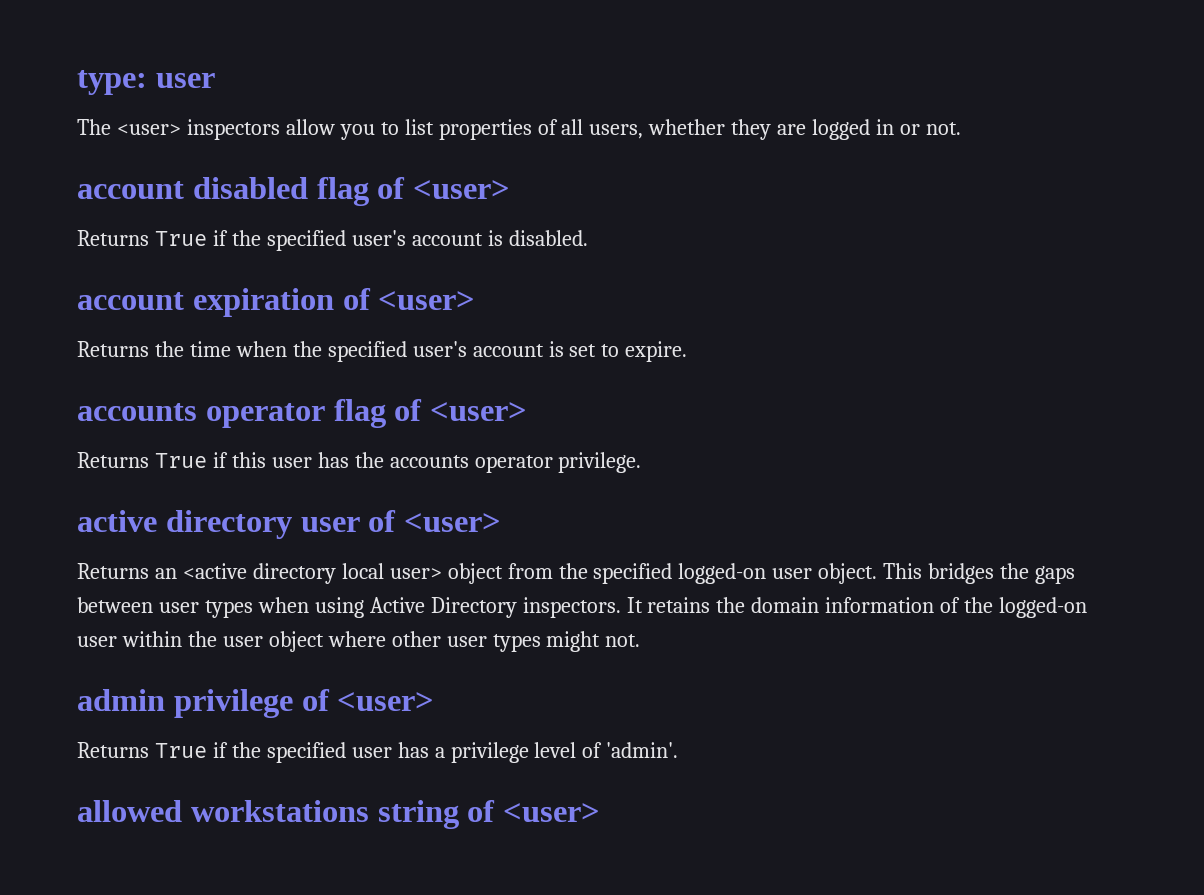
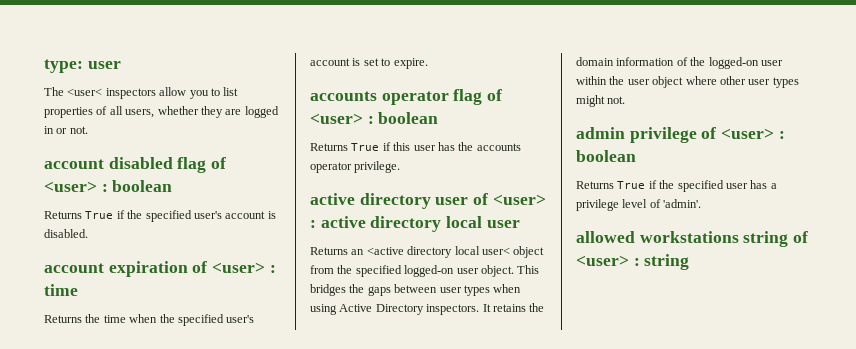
[116,124,181,135] <user> -> [67,88,103,96] <user<
(511, 189) none -> [101,180,173,192] : boolean
(476, 300) none -> [269,265,276,273] [44,284,78,296] : time
(528, 411) none -> [367,112,439,124] : boolean
(502, 522) none -> [310,216,520,232] : active directory local user
[389,568,442,579] user> -> [481,247,510,255] user<
(435, 701) none -> [778,131,785,139] [576,150,636,162] : boolean
(601, 812) none -> [633,254,690,270] : string

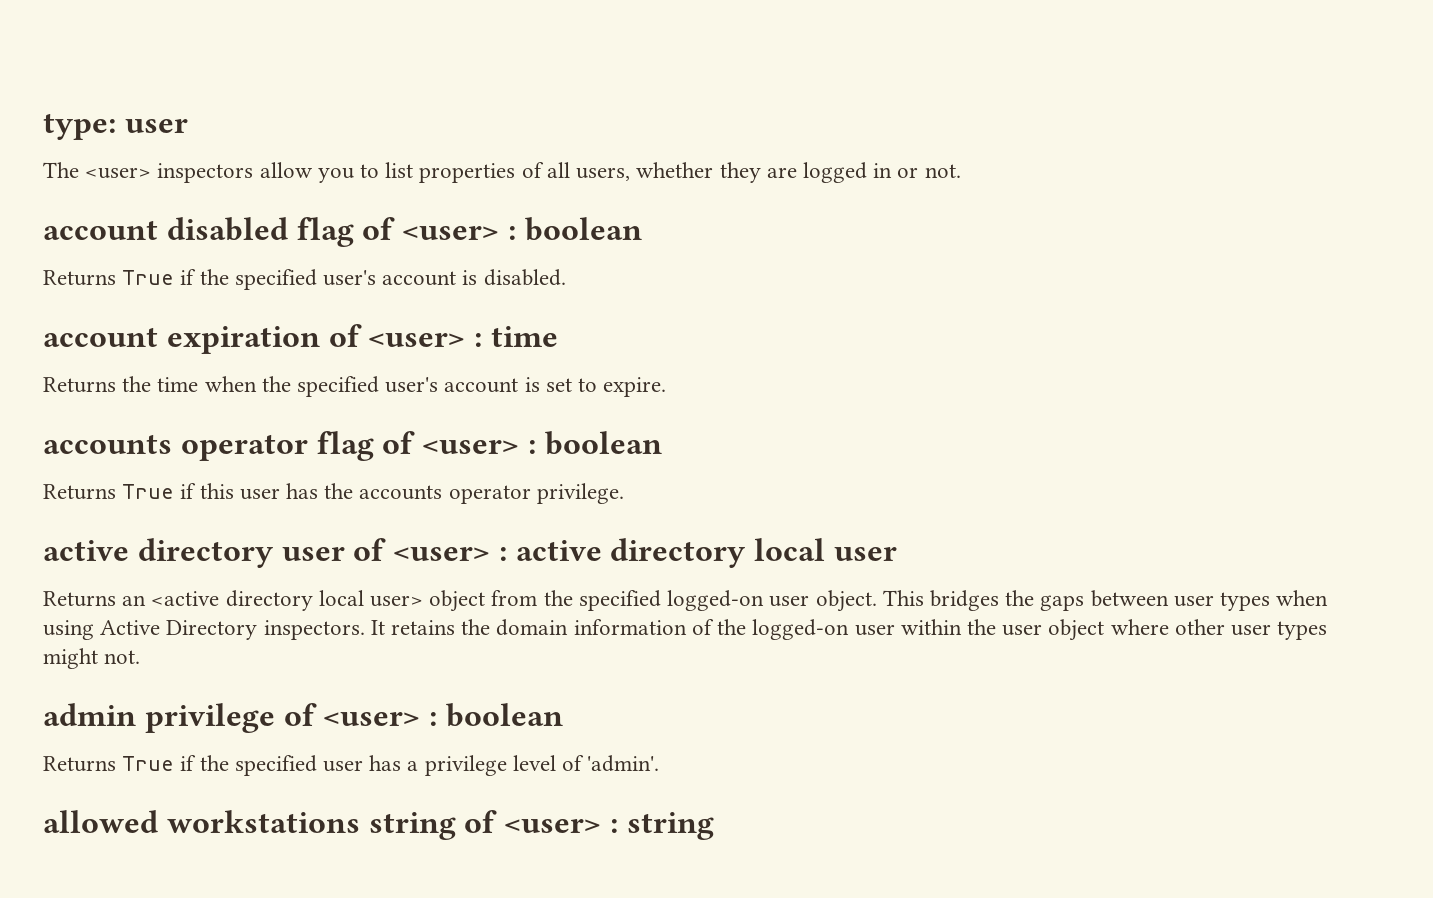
[67,88,103,96] <user< -> [85,167,152,179] <user>
[481,247,510,255] user< -> [370,595,424,607] user>

